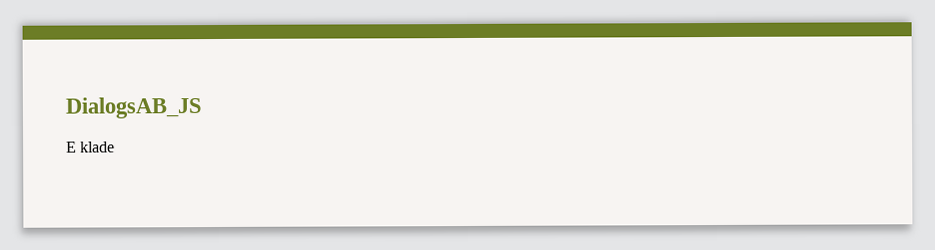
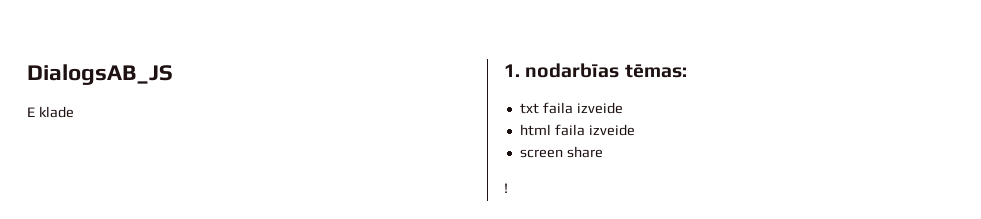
(116, 147) none -> [504,63,687,78] [519,102,623,114] [519,124,635,136] [519,146,603,158] [504,183,508,193] // 1. nodarbīas tēmas: // txt faila izveide // html faila izveide // screen share // !

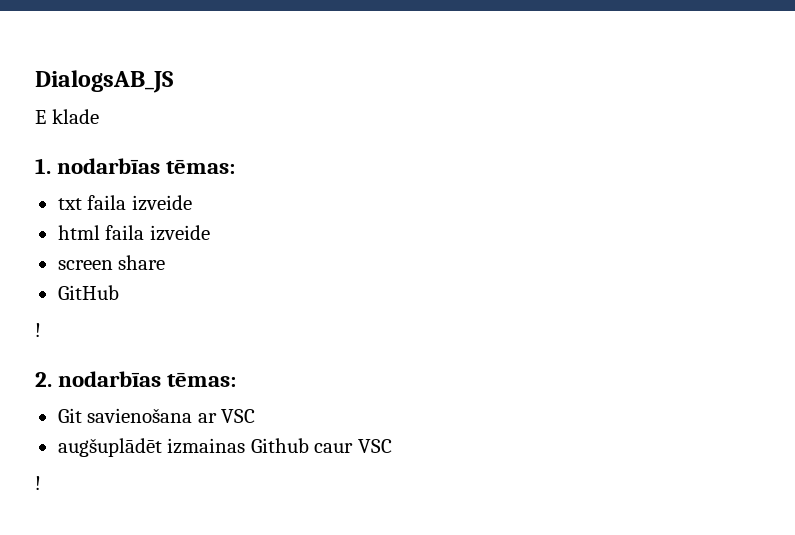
[504,183,508,193] // ! -> [57,285,119,300] [35,323,41,337] [35,371,237,387] [57,408,256,423] [57,438,392,457] [35,476,41,490] // GitHub // ! // 2. nodarbīas tēmas: // Git savienošana ar VSC // augšuplādēt izmainas Github caur VSC // !

